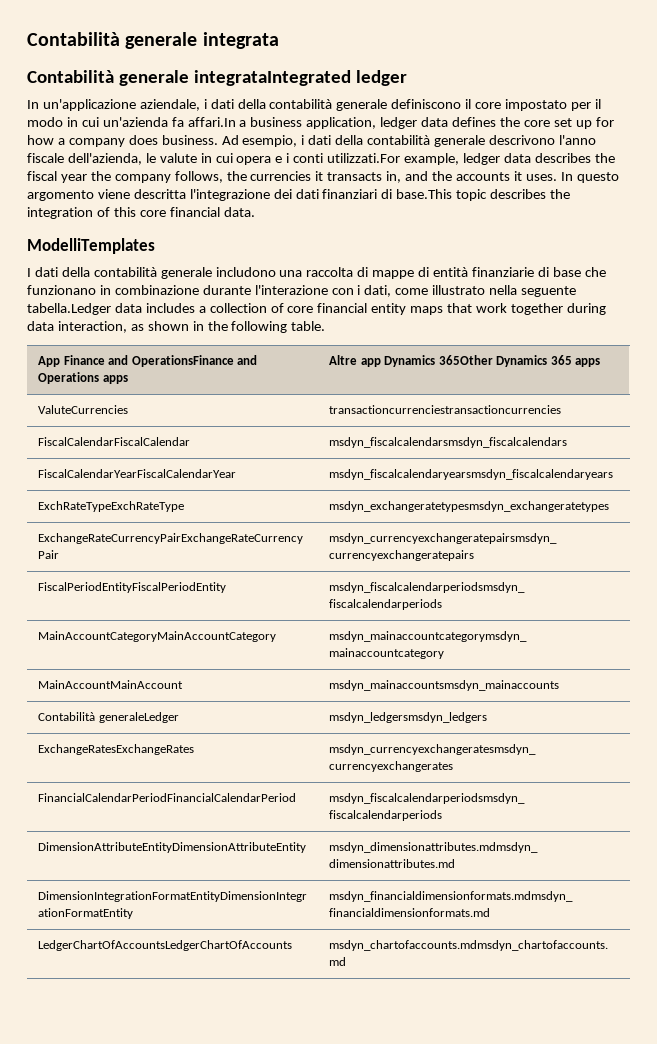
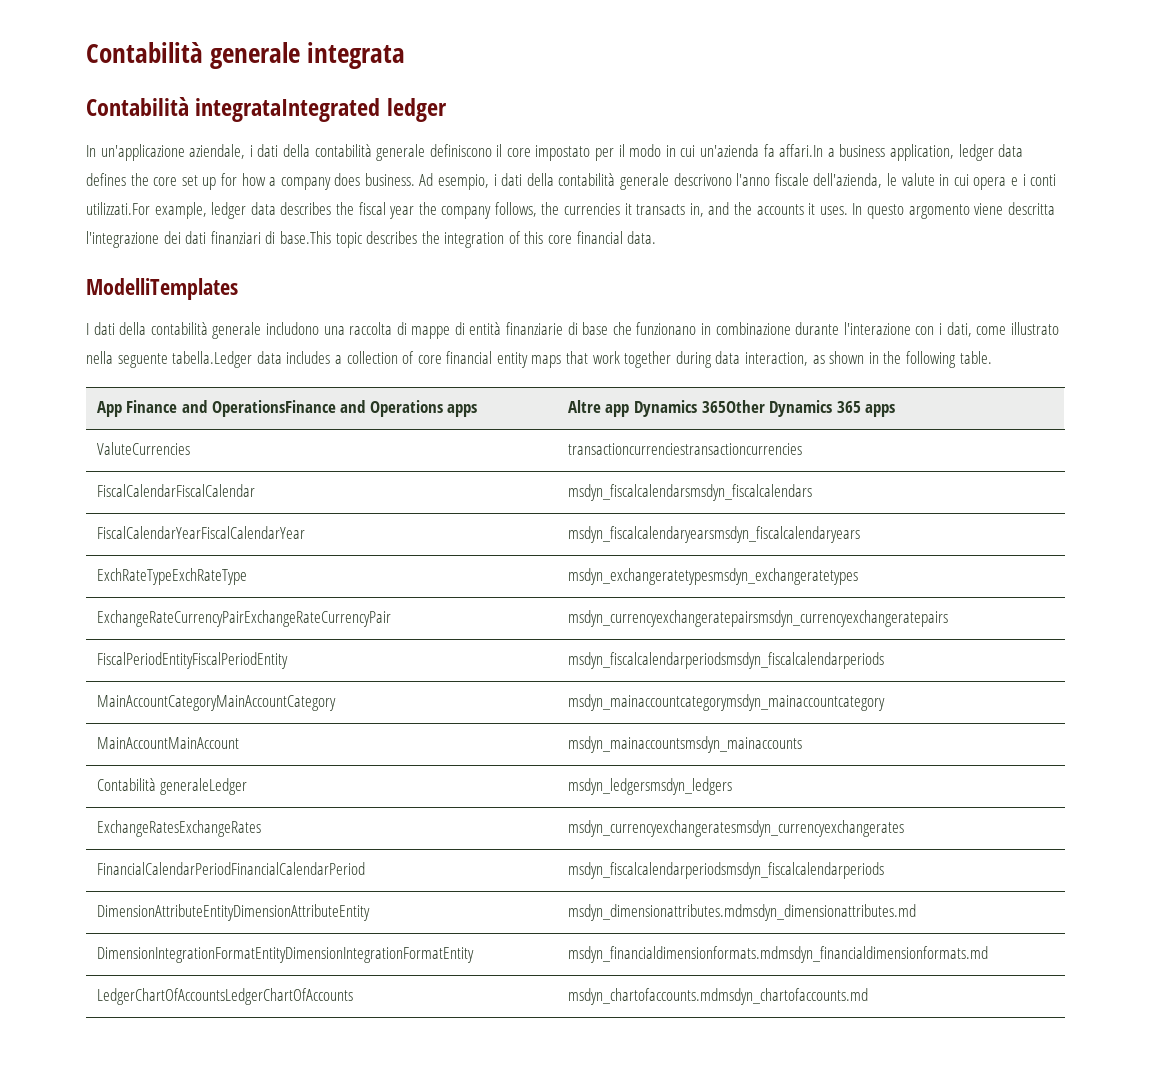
[118,70,189,86] generale -> (189, 106) none

